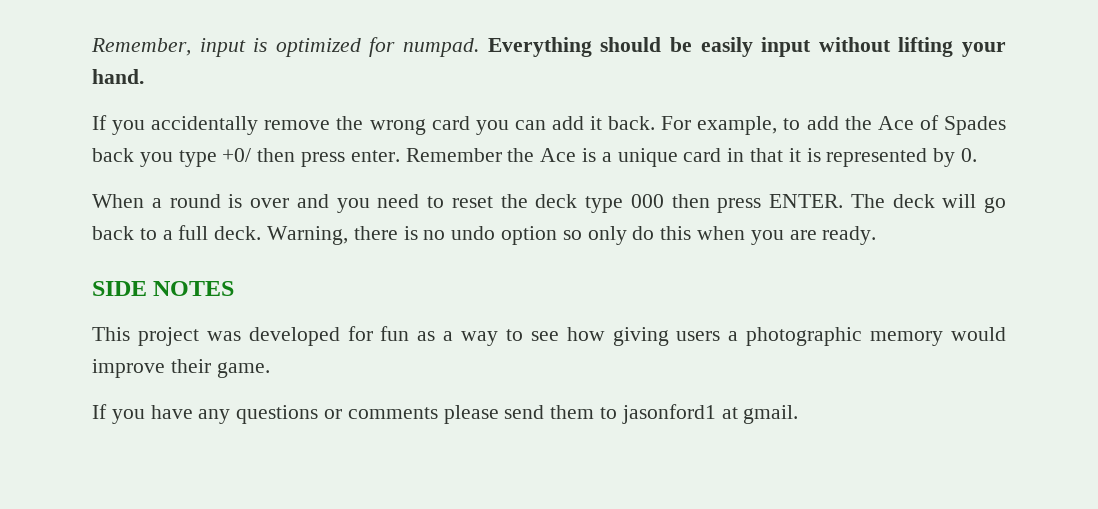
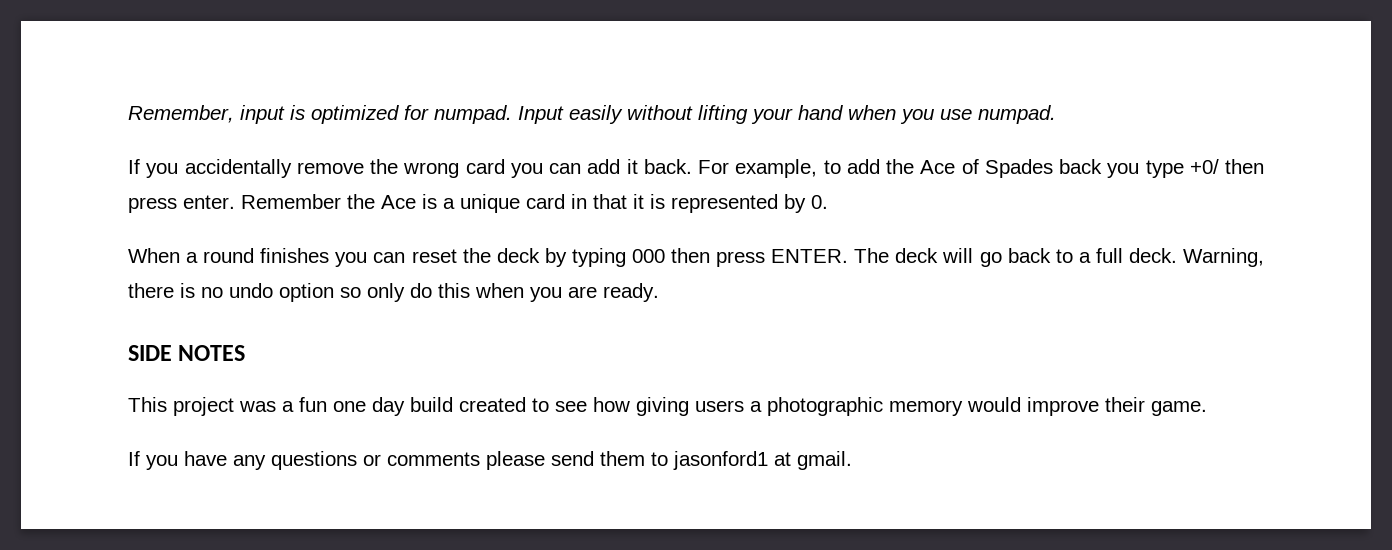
[487,37,1007,57] [92,69,144,84] Everything should be easily input without lifting your hand. -> [518,105,1056,124] Input easily without lifting your hand when you use numpad.
[228,194,444,213] is over and you need to -> [260,248,406,267] finishes you can
[585,196,623,213] type -> [544,248,626,267] by typing
[248,326,499,346] developed for fun as a way -> [282,397,526,416] a fun one day build created

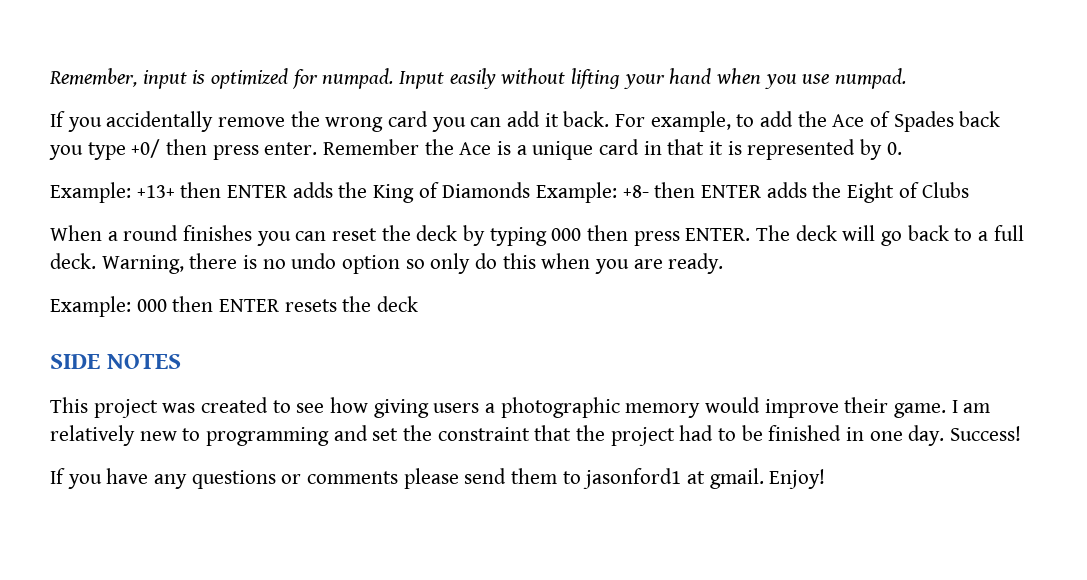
(828, 202) none -> [50,182,970,203] // Example: +13+ then ENTER adds the King of Diamonds Example: +8- then ENTER adds the Eight of Clubs
(659, 292) none -> [50,296,419,317] // Example: 000 then ENTER resets the deck
[282,397,453,416] a fun one day build -> (196, 408) none
(1207, 408) none -> [951,400,991,413] [50,425,1022,446] I am relatively new to programming and set the constraint that the project had to be finished in one day. Success!
(852, 460) none -> [769,469,826,489] Enjoy!

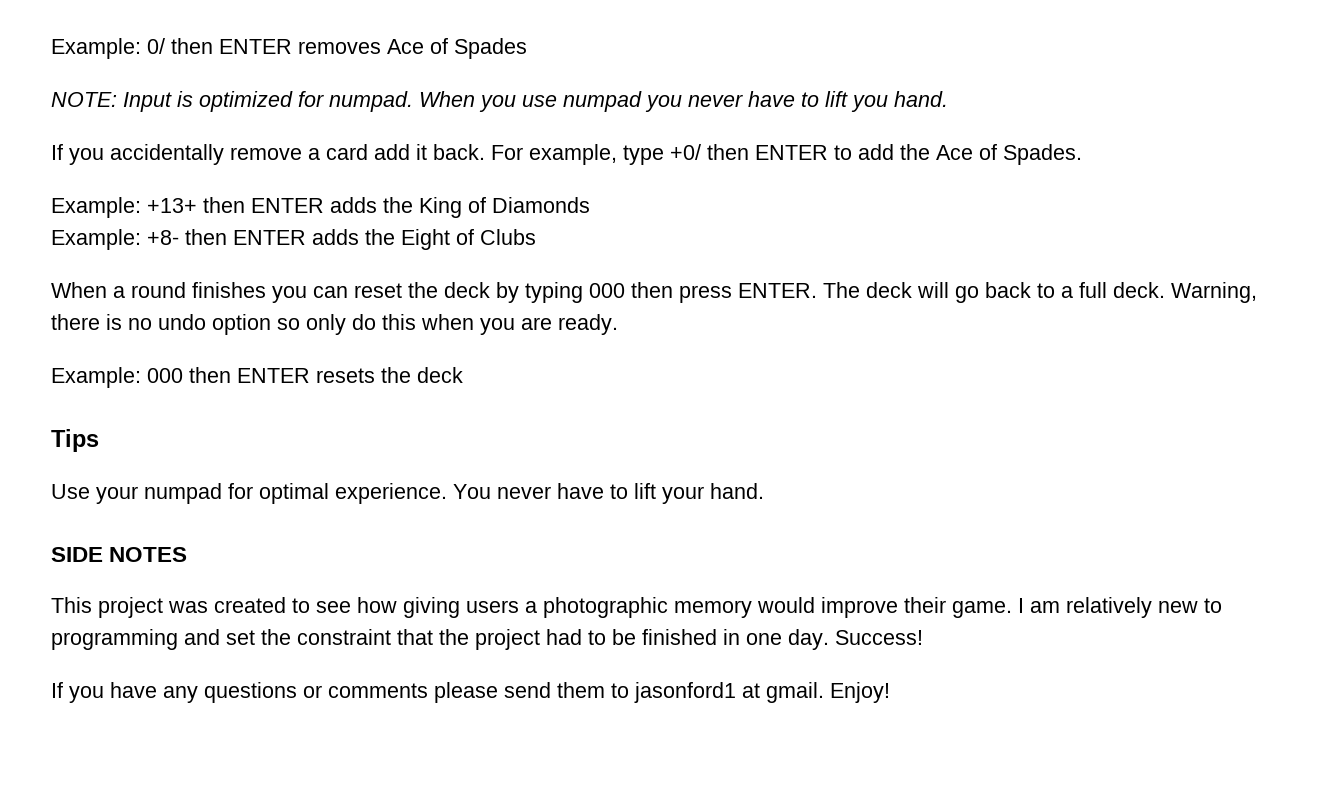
[49,68,907,89] Remember, input is optimized for numpad. Input easily without lifting your hand when you use numpad. -> [51,38,527,59] [51,91,948,112] Example: 0/ then ENTER removes Ace of Spades // NOTE: Input is optimized for numpad. When you use numpad you never have to lift you hand.
[290,111,502,132] the wrong card you can -> [308,144,368,160] a card
(731, 121) none -> [623,144,828,165] type +0/ then ENTER
[893,111,1001,132] [49,139,902,160] Spades back you type +0/ then press enter. Remember the Ace is a unique card in that it is represented by 0. -> [1003,144,1082,165] Spades.
(531, 190) none -> (590, 205) //
(419, 304) none -> [51,429,99,452] [51,483,764,504] // Tips // Use your numpad for optimal experience. You never have to lift your hand.

